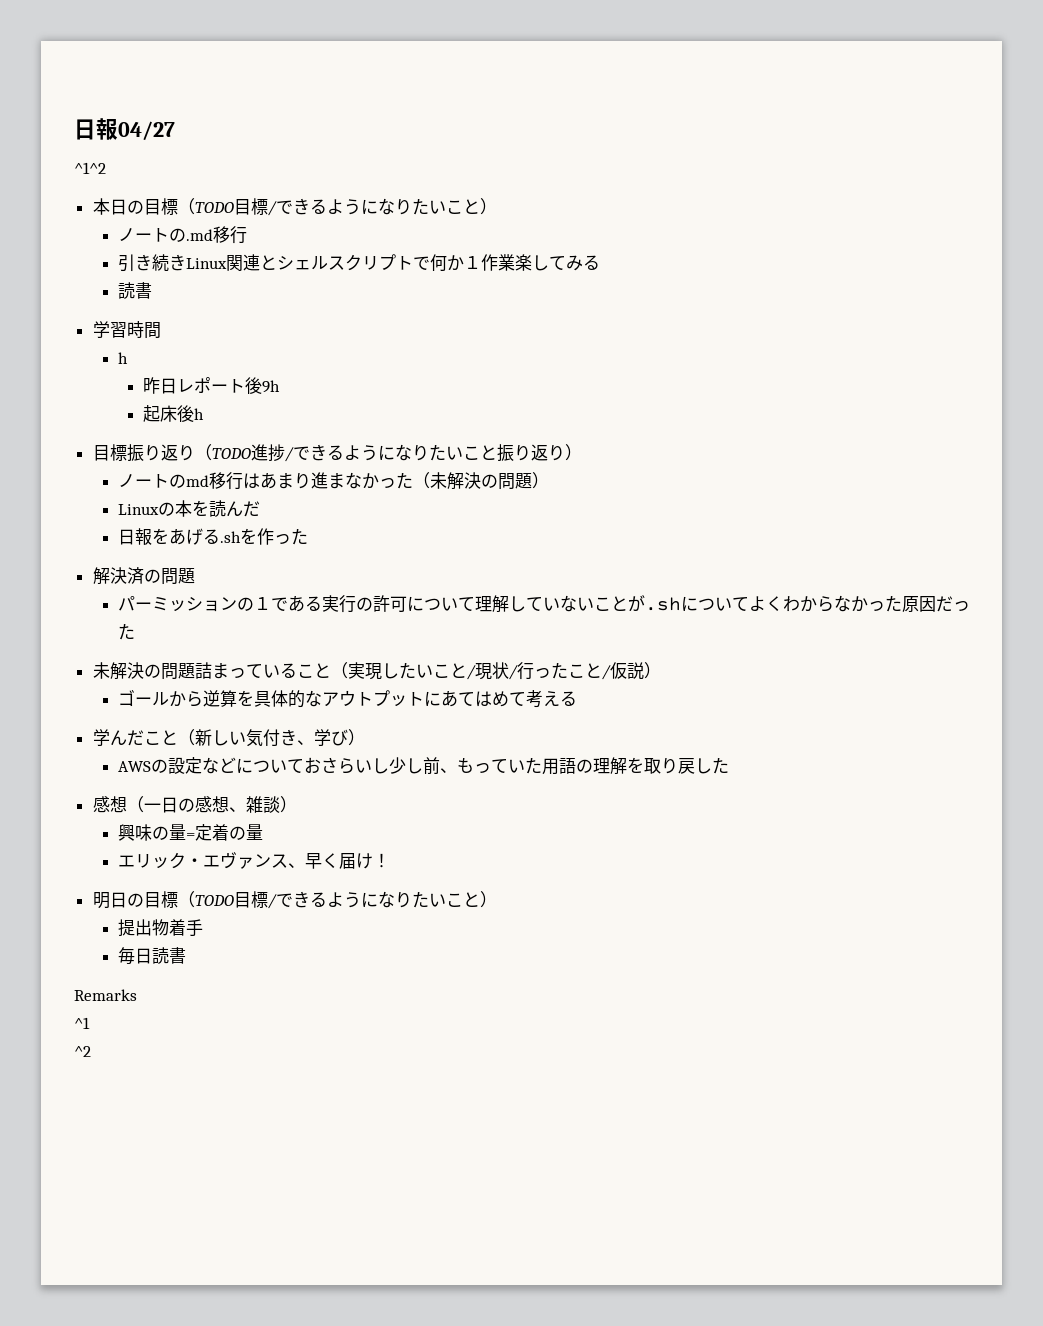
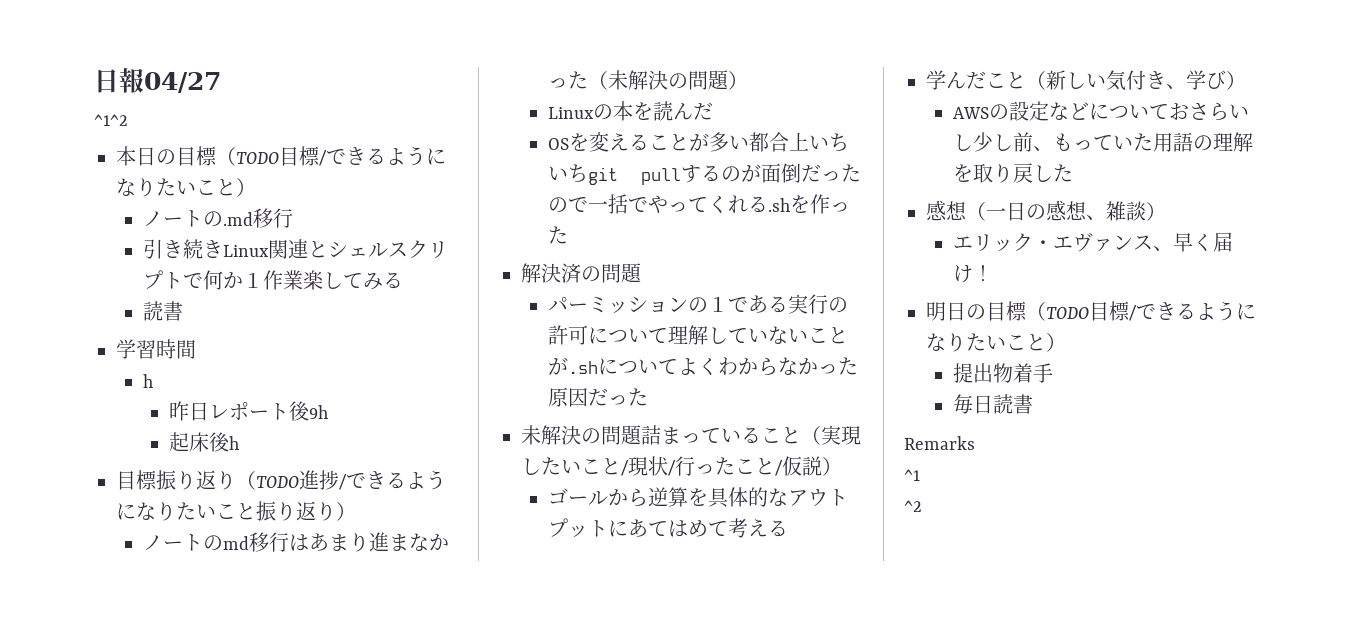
[118,528,204,545] 日報をあげ -> [547,132,849,152] [547,163,861,185] [547,194,748,214] OSを変えることが多い都合上いちいちgit pullするのが面倒だったので一括でやってくれ
[118,824,264,841] // 興味の量=定着の量 -> (1166, 211) none

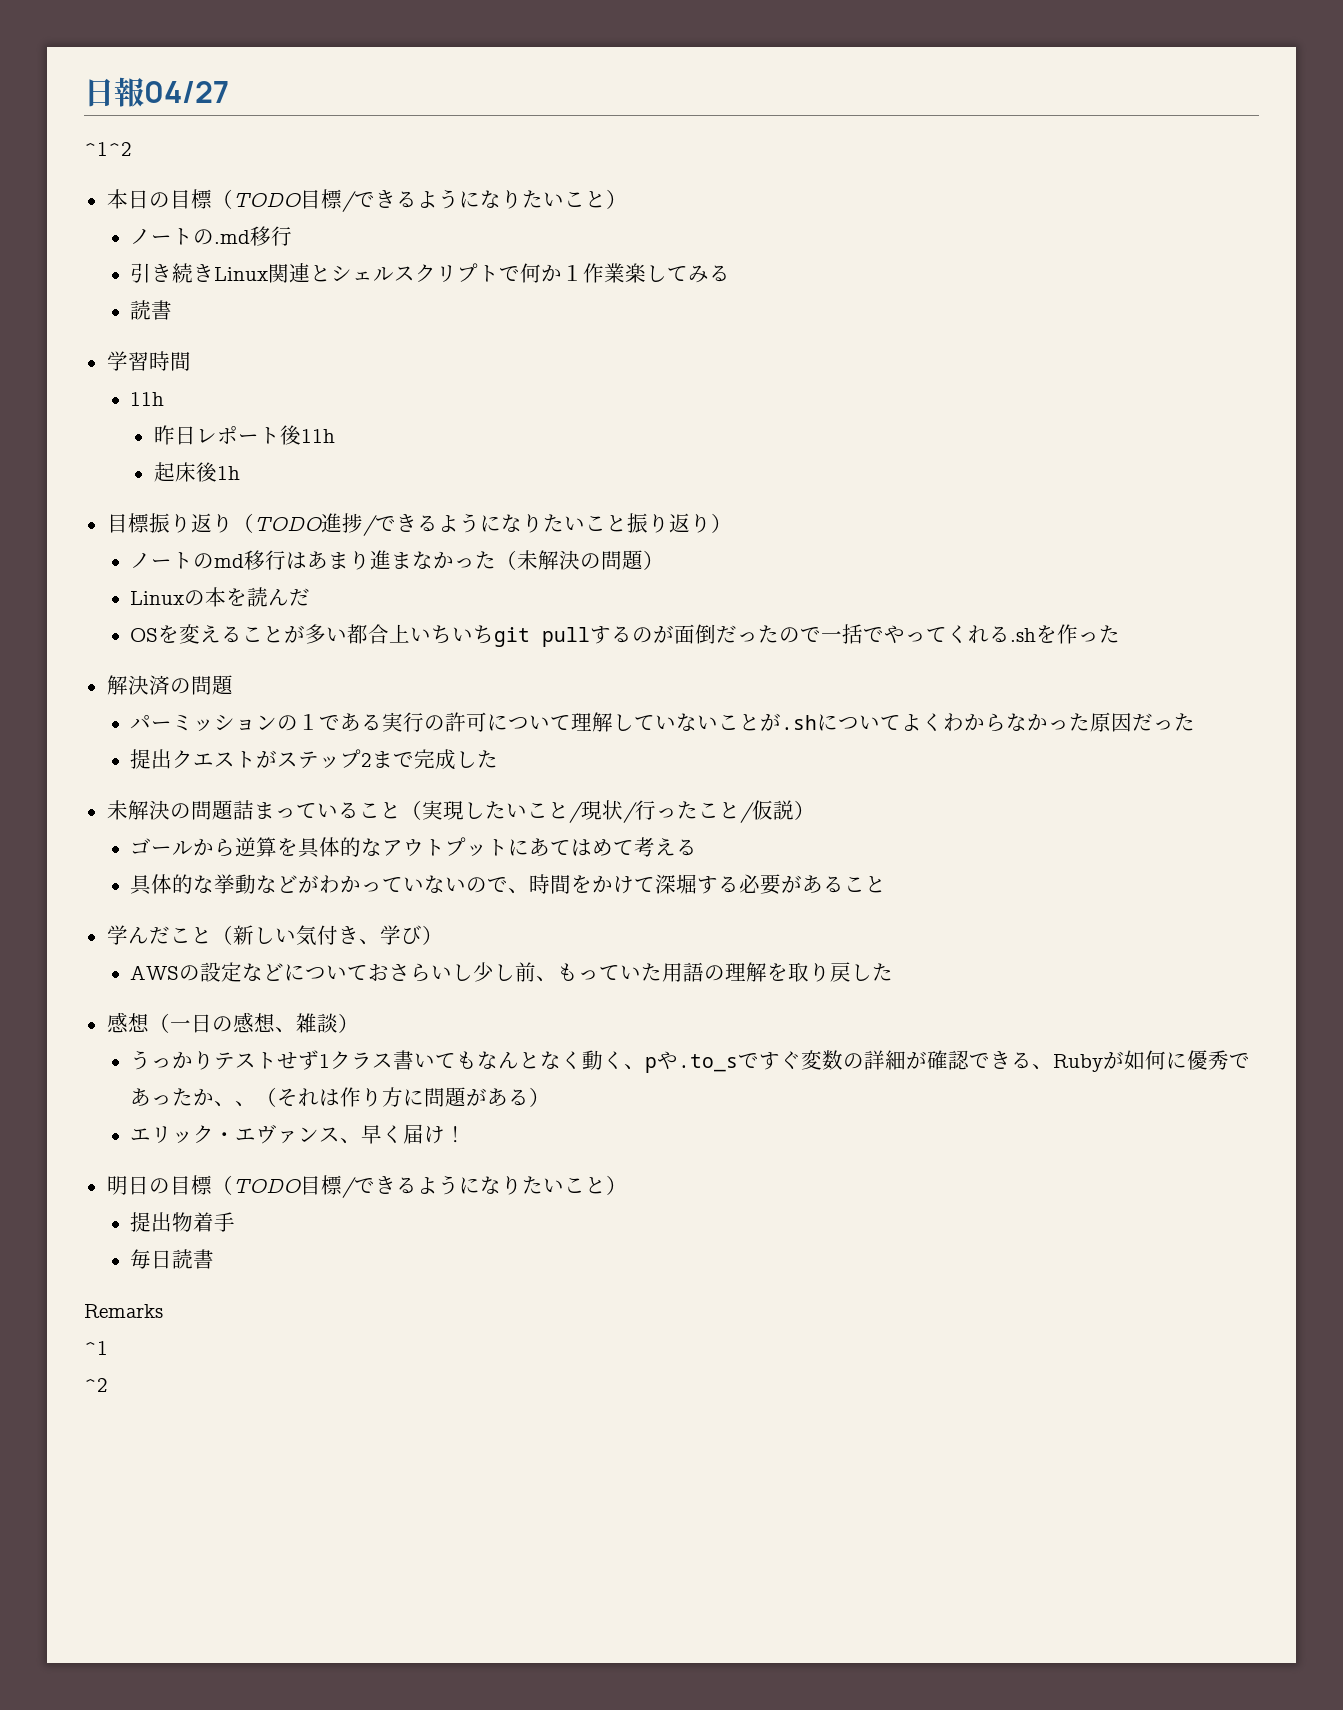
[142,374,153,388] h -> [130,392,165,406] 11h
[309,405,329,419] 9h -> [300,429,335,443] 11h
[229,436,240,450] h -> [216,466,240,480] 1h
(648, 397) none -> [130,749,499,770] // 提出クエストがステップ2まで完成した
(788, 528) none -> [130,874,887,895] // 具体的な挙動などがわかっていないので、時間をかけて深堀する必要があること
(1166, 211) none -> [130,1050,1251,1073] [130,1087,551,1107] // うっかりテストせず1クラス書いてもなんとなく動く、pや.to_sですぐ変数の詳細が確認できる、Rubyが如何に優秀であったか、、（それは作り方に問題がある）

